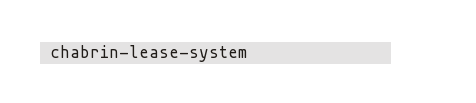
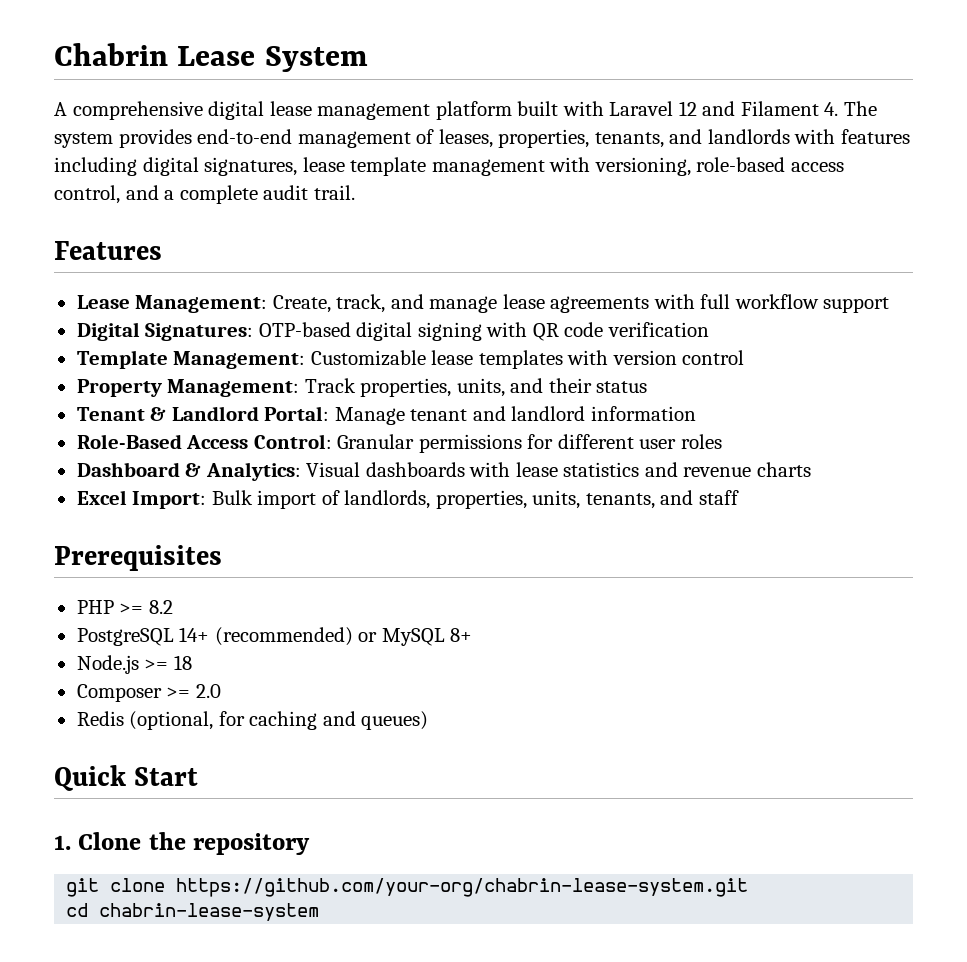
(50, 53) none -> [54,43,368,72] [54,101,877,120] [54,129,910,148] [54,157,844,176] [54,185,355,204] [54,241,162,260] [76,294,890,313] [76,322,709,341] [76,350,745,369] [76,378,648,397] [76,406,696,425] [76,434,722,453] [76,462,811,481] [76,490,739,509] [54,545,222,571] [76,600,173,614] [76,627,473,646] [76,655,192,674] [76,684,221,702] [76,711,429,730] [54,765,199,791] [54,832,311,855] [66,878,749,897] [66,903,89,917] Chabrin Lease System // A comprehensive digital lease management platform built with Laravel 12 and Filament 4. The system provides end-to-end management of leases, properties, tenants, and landlords with features including digital signatures, lease template management with versioning, role-based access control, and a complete audit trail. // Features // Lease Management: Create, track, and manage lease agreements with full workflow support // Digital Signatures: OTP-based digital signing with QR code verification // Template Management: Customizable lease templates with version control // Property Management: Track properties, units, and their status // Tenant & Landlord Portal: Manage tenant and landlord information // Role-Based Access Control: Granular permissions for different user roles // Dashboard & Analytics: Visual dashboards with lease statistics and revenue charts // Excel Import: Bulk import of landlords, properties, units, tenants, and staff // Prerequisites // PHP >= 8.2 // PostgreSQL 14+ (recommended) or MySQL 8+ // Node.js >= 18 // Composer >= 2.0 // Redis (optional, for caching and queues) // Quick Start // 1. Clone the repository // git clone https://github.com/your-org/chabrin-lease-system.git // cd

